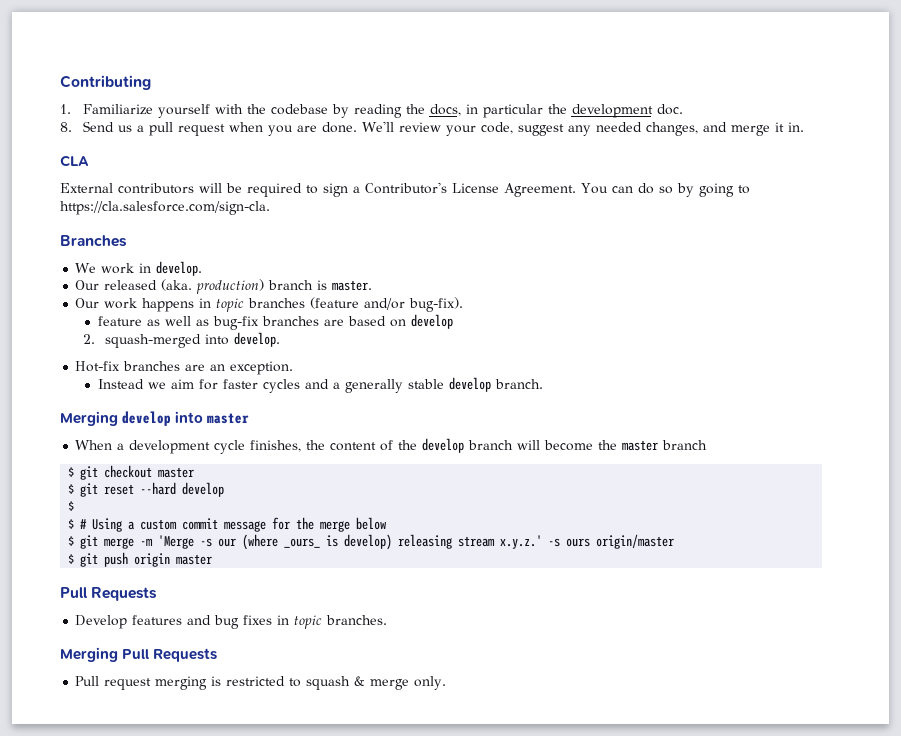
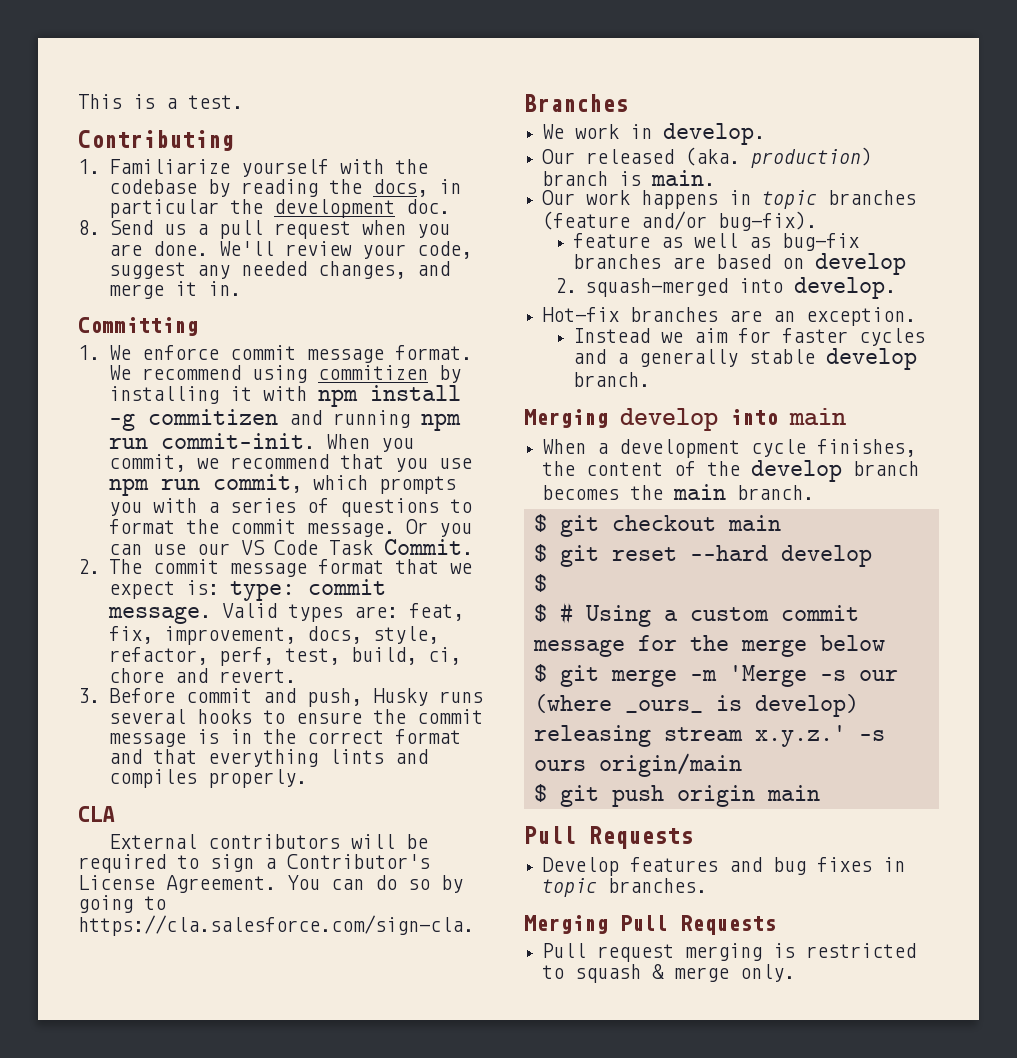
(60, 82) none -> [78,94,243,109] This is a test. //
(804, 127) none -> [78,317,198,336] [78,345,472,363] [108,365,461,383] [108,385,461,407] [108,409,461,431] [108,433,414,452] [108,454,472,472] [108,474,456,496] [108,498,472,517] [108,519,472,537] [108,539,473,555] [78,559,472,577] [108,579,386,601] [107,603,464,624] [108,626,439,645] [108,647,461,666] [108,668,296,683] [78,688,483,707] [108,709,483,724] [108,729,461,747] [108,749,428,767] [108,769,307,788] // Committing // 1. We enforce commit message format. We recommend using commitizen by installing it with npm install -g commitizen and running npm run commit-init. When you commit, we recommend that you use npm run commit, which prompts you with a series of questions to format the commit message. Or you can use our VS Code Task Commit. // 2. The commit message format that we expect is: type: commit message. Valid types are: feat, fix, improvement, docs, style, refactor, perf, test, build, ci, chore and revert. // 3. Before commit and push, Husky runs several hooks to ensure the commit message is in the correct format and that everything lints and compiles properly.
[332,280,373,291] master. -> [651,170,716,186] main.
[207,413,250,424] master -> [789,408,847,426] main
[517,440,708,451] will become the master branch -> [542,484,815,500] becomes the main branch.
[158,467,195,478] master -> [727,515,781,531] main
[596,534,675,549] origin/master -> [598,753,742,777] origin/main
[176,554,213,565] master -> [766,785,820,801] main

